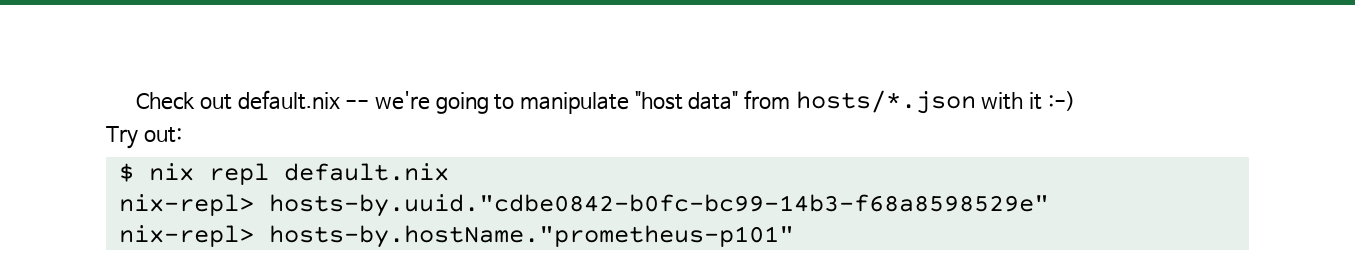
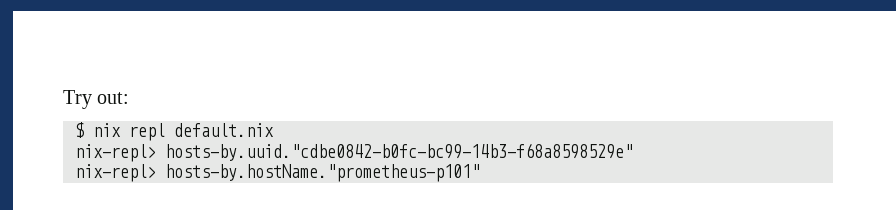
[136,90,1075,114] Check out default.nix -- we're going to manipulate "host data" from hosts/*.json with it :-) // -> (63, 99) none

